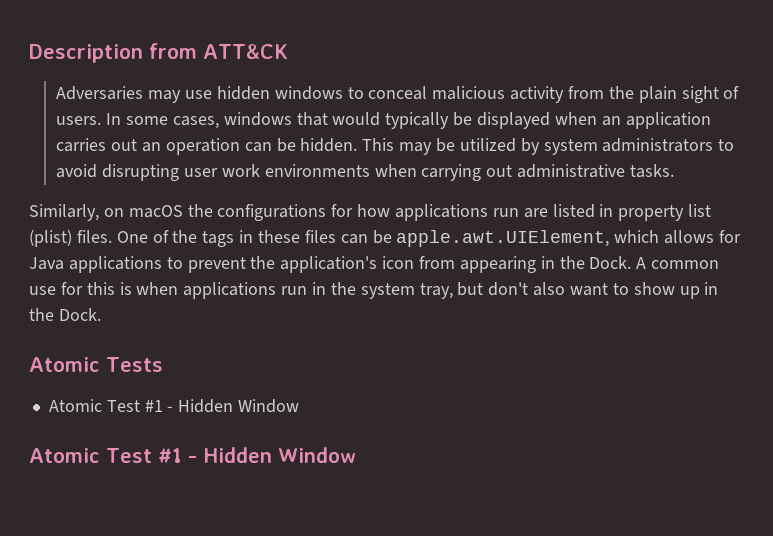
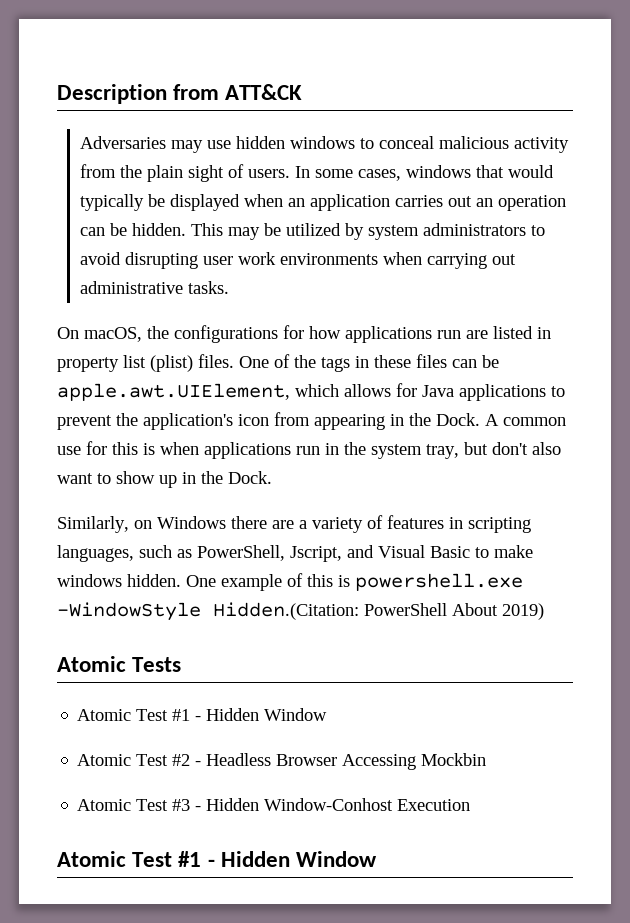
[29,204,183,221] Similarly, on macOS -> [57,327,142,342] On macOS,
(101, 314) none -> [57,515,531,533] [57,545,533,562] [57,573,523,591] [57,602,544,621] // Similarly, on Windows there are a variety of features in scripting languages, such as PowerShell, Jscript, and Visual Basic to make windows hidden. One example of this is powershell.exe -WindowStyle Hidden.(Citation: PowerShell About 2019)
(300, 406) none -> [77,753,487,770] [77,798,471,811] // Atomic Test #2 - Headless Browser Accessing Mockbin // Atomic Test #3 - Hidden Window-Conhost Execution

